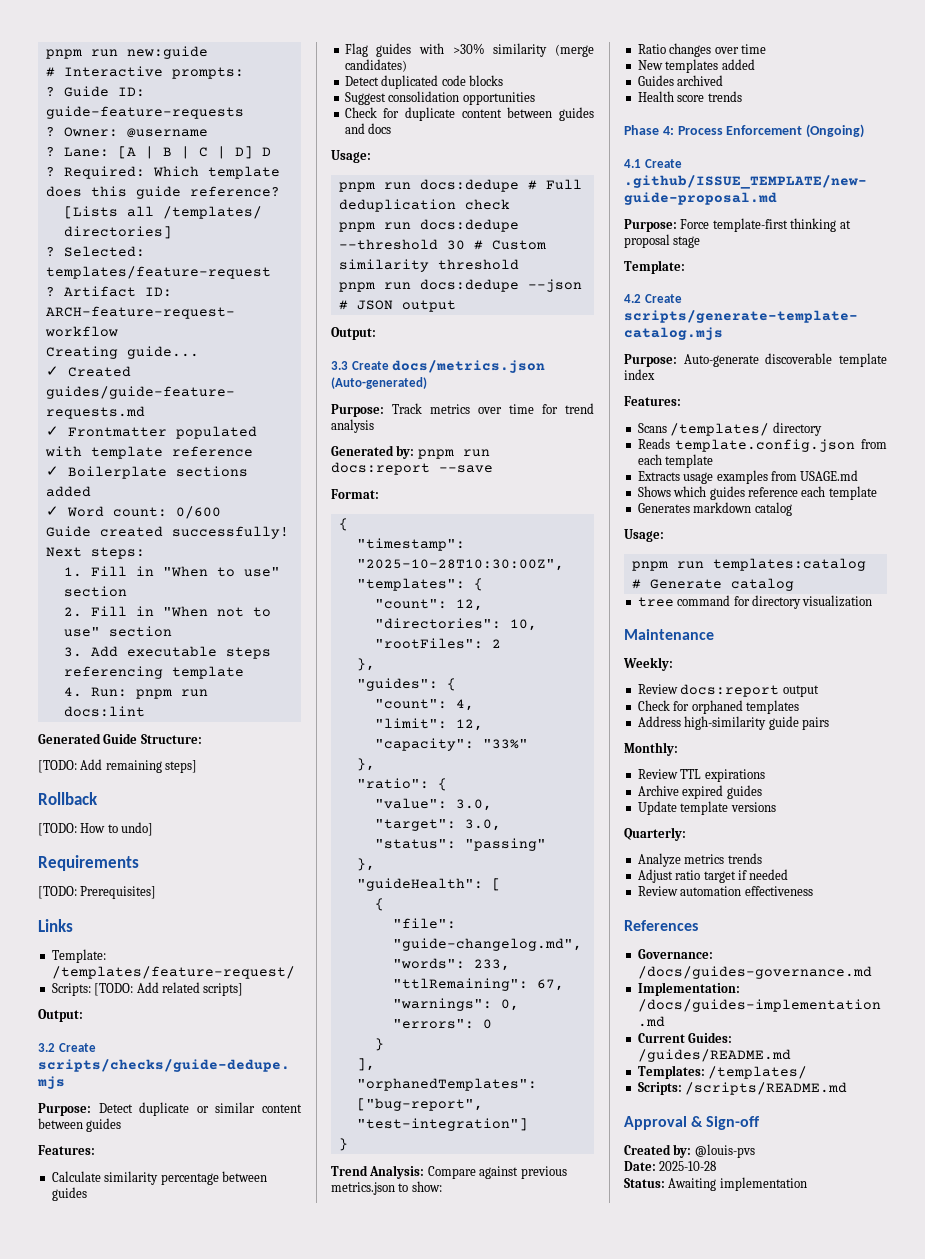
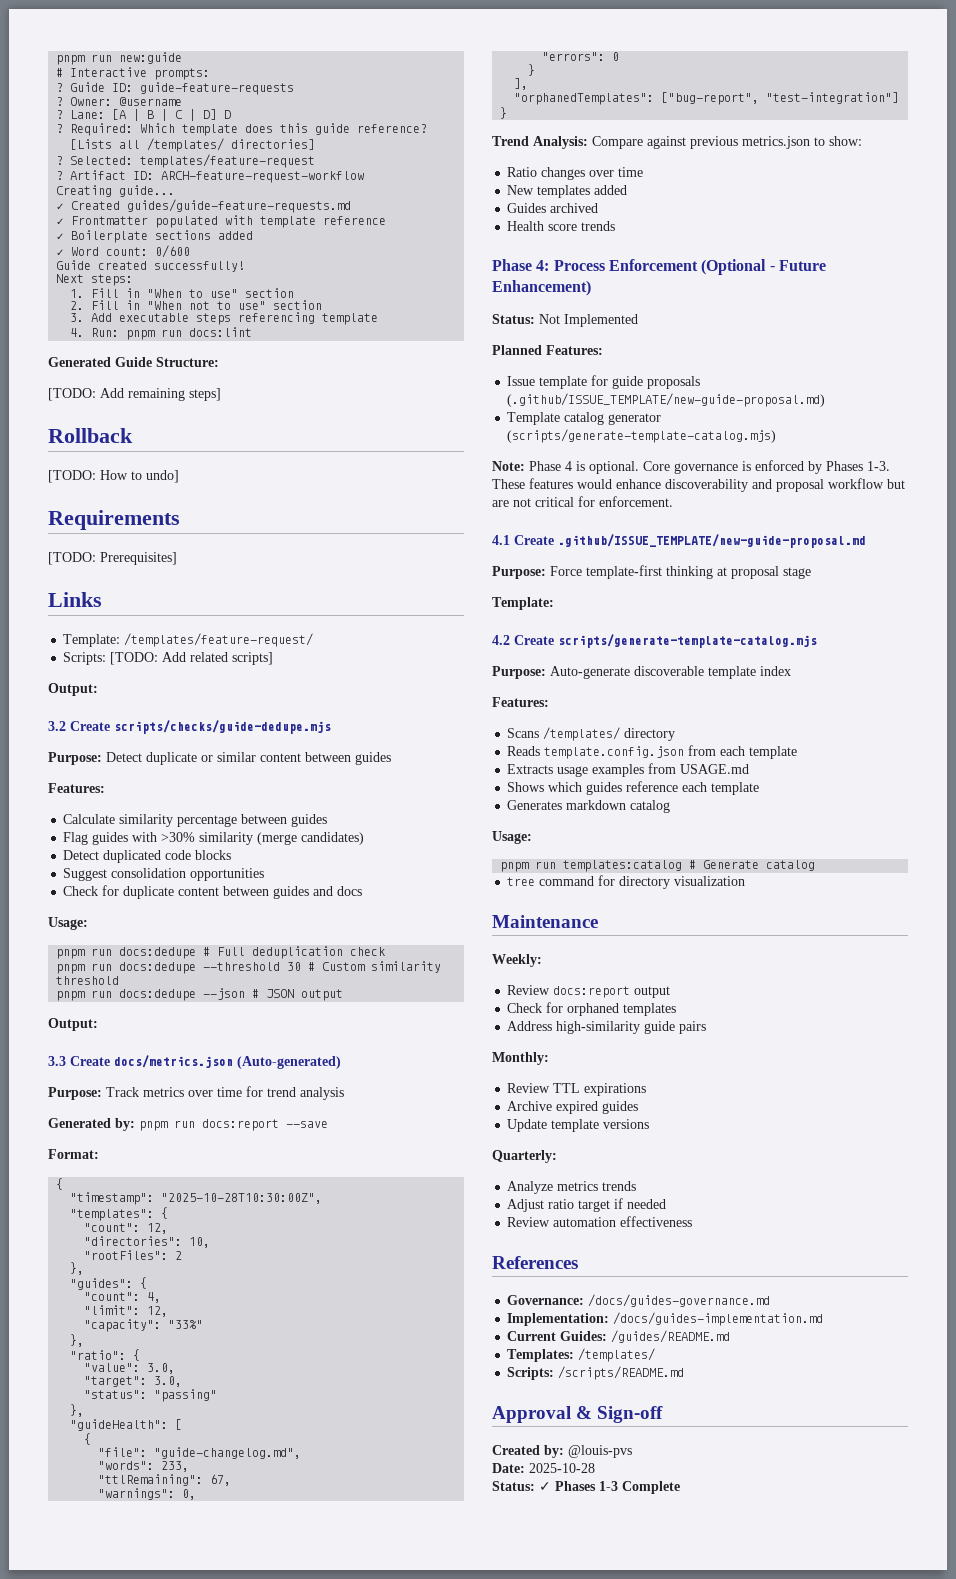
[806,124,865,138] (Ongoing) -> [701,259,826,275] [492,280,591,296] [492,314,638,327] [492,345,603,355] [507,375,701,389] [507,393,826,407] [507,412,662,425] [507,429,777,443] [492,460,890,474] [492,478,905,492] [492,496,673,507] (Optional - Future Enhancement) // Status: Not Implemented // Planned Features: // Issue template for guide proposals (.github/ISSUE_TEMPLATE/new-guide-proposal.md) // Template catalog generator (scripts/generate-template-catalog.mjs) // Note: Phase 4 is optional. Core governance is enforced by Phases 1-3. These features would enhance discoverability and proposal workflow but are not critical for enforcement.
[668,1177,807,1191] Awaiting implementation -> [539,1481,680,1494] ✓ Phases 1-3 Complete

